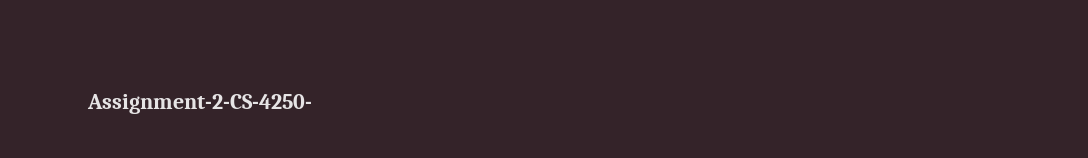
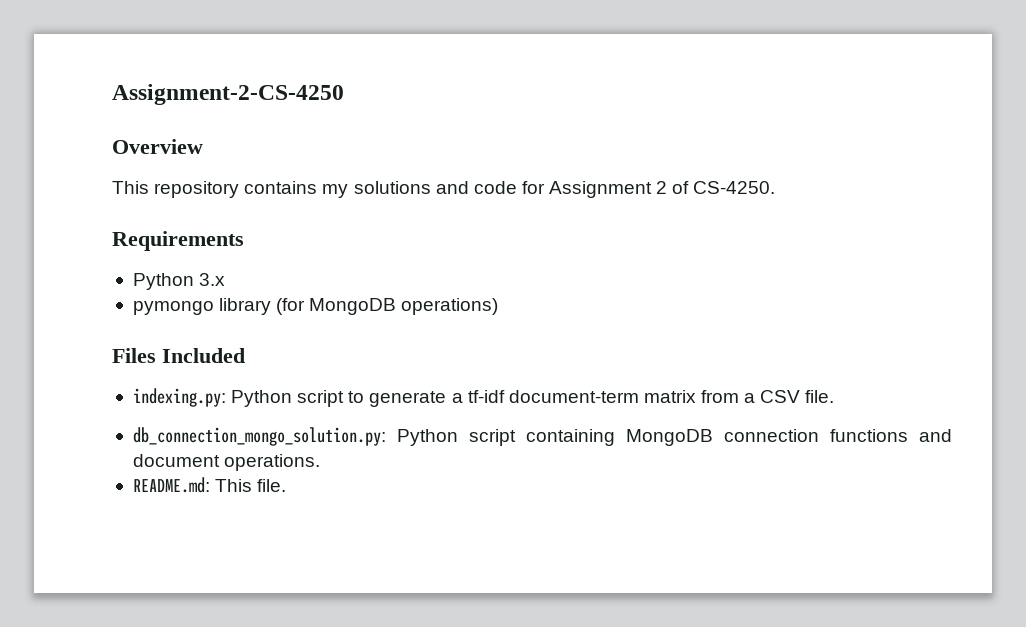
[87,94,312,114] Assignment-2-CS-4250- -> [112,84,344,105] [112,139,203,154] [112,181,776,198] [112,231,244,251] [132,273,226,290] [132,298,499,315] [112,348,245,363] [132,388,835,407] [132,427,953,446] [132,454,321,471] [132,477,287,493] Assignment-2-CS-4250 // Overview // This repository contains my solutions and code for Assignment 2 of CS-4250. // Requirements // Python 3.x // pymongo library (for MongoDB operations) // Files Included // indexing.py: Python script to generate a tf-idf document-term matrix from a CSV file. // db_connection_mongo_solution.py: Python script containing MongoDB connection functions and document operations. // README.md: This file.

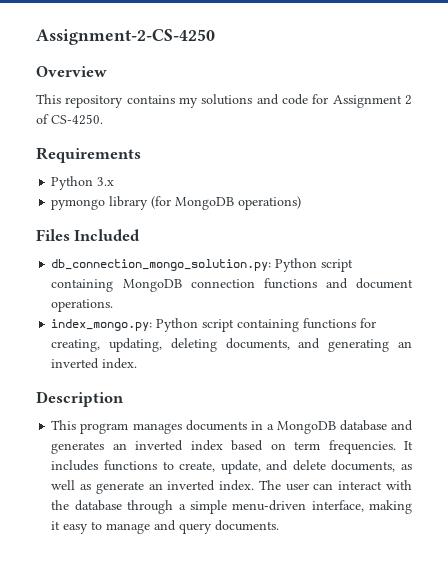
[132,388,835,407] // indexing.py: Python script to generate a tf-idf document-term matrix from a CSV file. -> (141, 235) none
[132,477,287,493] README.md: This file. -> [51,318,377,332] [51,338,412,352] [51,358,138,369] [36,391,124,407] [51,420,413,434] [51,440,413,454] [51,460,412,474] [51,480,412,494] [51,500,412,514] [51,520,280,534] index_mongo.py: Python script containing functions for creating, updating, deleting documents, and generating an inverted index. // Description // This program manages documents in a MongoDB database and generates an inverted index based on term frequencies. It includes functions to create, update, and delete documents, as well as generate an inverted index. The user can interact with the database through a simple menu-driven interface, making it easy to manage and query documents.

